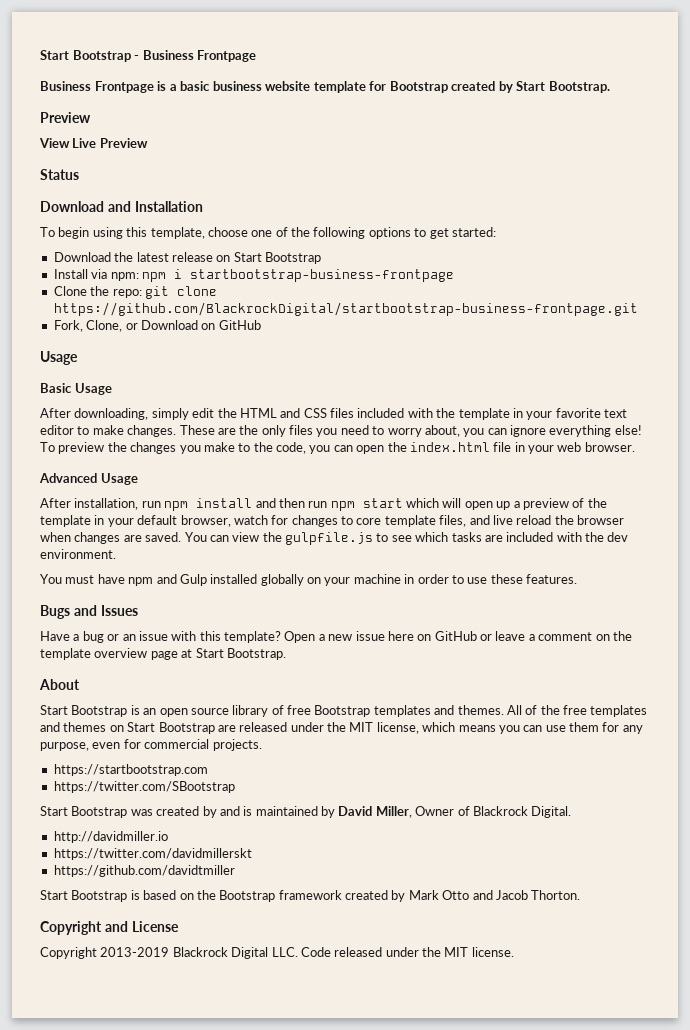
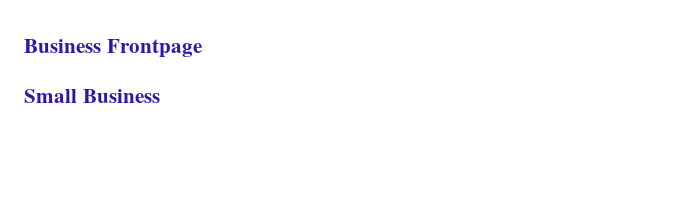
[40,50,140,62] Start Bootstrap - -> (24, 46) none
[40,81,610,93] [40,112,91,123] [39,138,148,148] [40,169,79,180] [40,201,203,212] [40,227,496,239] [53,252,321,264] [53,269,454,282] [53,286,217,299] [53,302,638,316] [53,320,261,332] [40,351,78,365] [40,383,112,395] [40,408,627,420] [40,425,642,437] [40,442,635,454] [39,473,138,485] [40,498,607,511] [40,515,624,527] [40,532,629,545] [40,549,116,559] [40,574,577,586] [40,605,138,619] [40,631,632,643] [40,648,286,660] [39,679,80,690] [40,705,648,717] [40,722,643,734] [40,739,262,751] [53,764,208,776] [53,781,235,793] [40,806,572,818] [53,831,168,843] [53,848,252,860] [53,865,235,877] [40,890,581,902] [40,921,179,935] [40,947,514,959] Business Frontpage is a basic business website template for Bootstrap created by Start Bootstrap. // Preview // View Live Preview // Status // Download and Installation // To begin using this template, choose one of the following options to get started: // Download the latest release on Start Bootstrap // Install via npm: npm i startbootstrap-business-frontpage // Clone the repo: git clone https://github.com/BlackrockDigital/startbootstrap-business-frontpage.git // Fork, Clone, or Download on GitHub // Usage // Basic Usage // After downloading, simply edit the HTML and CSS files included with the template in your favorite text editor to make changes. These are the only files you need to worry about, you can ignore everything else! To preview the changes you make to the code, you can open the index.html file in your web browser. // Advanced Usage // After installation, run npm install and then run npm start which will open up a preview of the template in your default browser, watch for changes to core template files, and live reload the browser when changes are saved. You can view the gulpfile.js to see which tasks are included with the dev environment. // You must have npm and Gulp installed globally on your machine in order to use these features. // Bugs and Issues // Have a bug or an issue with this template? Open a new issue here on GitHub or leave a comment on the template overview page at Start Bootstrap. // About // Start Bootstrap is an open source library of free Bootstrap templates and themes. All of the free templates and themes on Start Bootstrap are released under the MIT license, which means you can use them for any purpose, even for commercial projects. // https://startbootstrap.com // https://twitter.com/SBootstrap // Start Bootstrap was created by and is maintained by David Miller, Owner of Blackrock Digital. // http://davidmiller.io // https://twitter.com/davidmillerskt // https://github.com/davidtmiller // Start Bootstrap is based on the Bootstrap framework created by Mark Otto and Jacob Thorton. // Copyright and License // Copyright 2013-2019 Blackrock Digital LLC. Code released under the MIT license. -> [24,89,160,103] Small Business

